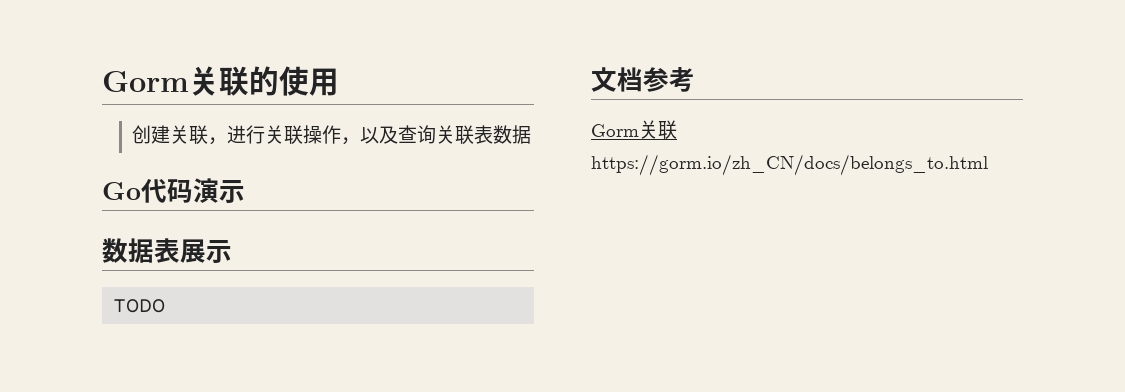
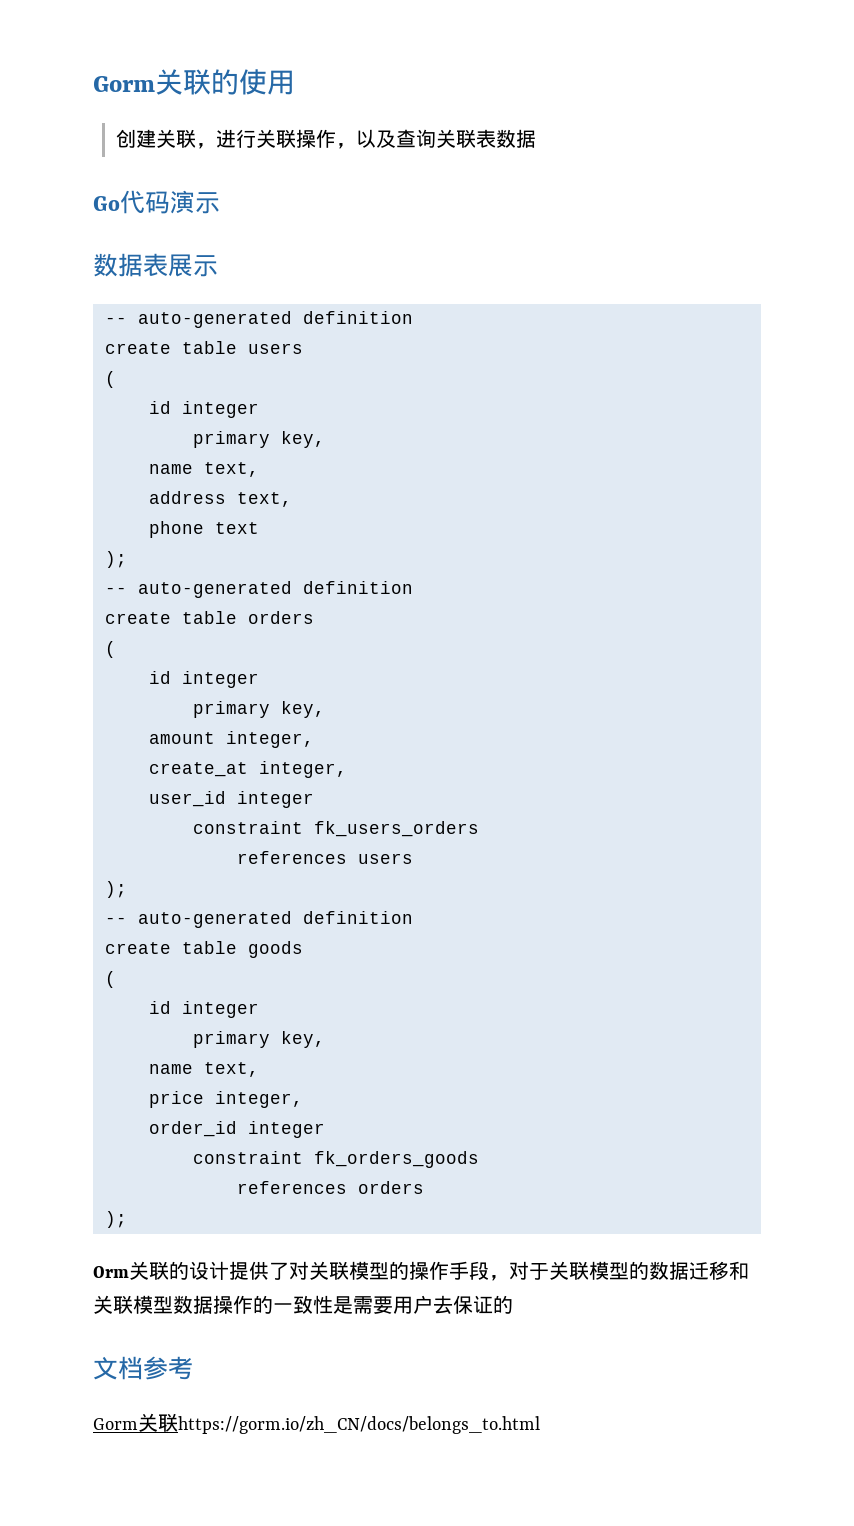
[113,299,166,313] TODO -> [105,311,413,328] [105,341,303,354] [105,371,116,388] [149,401,259,418] [193,431,325,448] [149,462,259,477] [149,491,292,507] [149,521,259,538] [105,551,127,568] [105,581,413,598] [105,611,314,624] [105,641,116,658] [149,671,259,688] [193,701,325,718] [149,731,314,748] [149,761,347,778] [149,791,314,808] [193,821,479,837] [237,851,413,864] [105,881,127,898] [105,911,413,928] [105,941,303,958] [105,971,116,988] [149,1001,259,1018] [193,1031,325,1048] [149,1062,259,1077] [149,1091,303,1108] [149,1121,325,1138] [193,1151,479,1168] [237,1181,424,1194] [105,1211,127,1228] [93,1261,749,1281] [93,1295,513,1314] -- auto-generated definition // create table users // ( // id integer // primary key, // name text, // address text, // phone text // ); // -- auto-generated definition // create table orders // ( // id integer // primary key, // amount integer, // create_at integer, // user_id integer // constraint fk_users_orders // references users // ); // -- auto-generated definition // create table goods // ( // id integer // primary key, // name text, // price integer, // order_id integer // constraint fk_orders_goods // references orders // ); // Orm关联的设计提供了对关联模型的操作手段，对于关联模型的数据迁移和关联模型数据操作的一致性是需要用户去保证的

